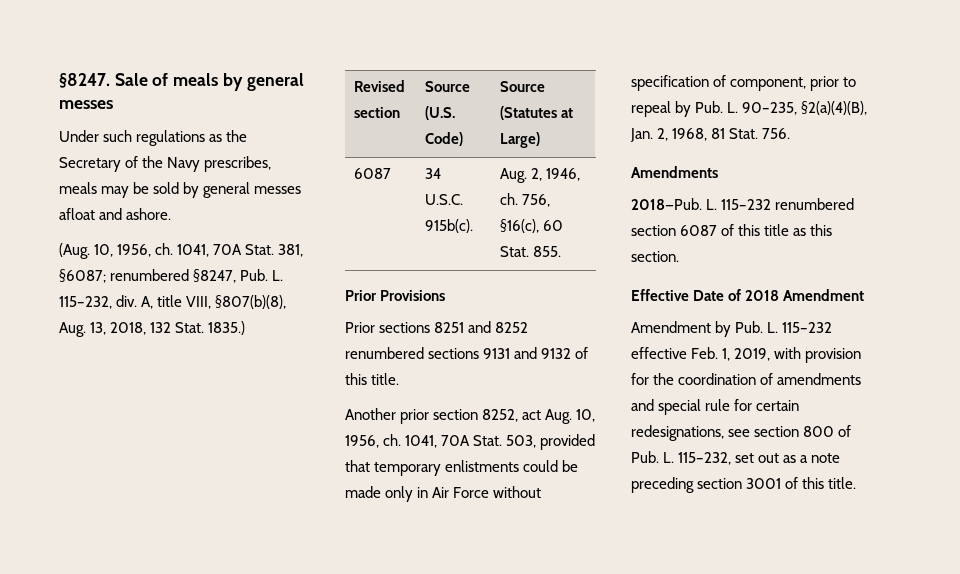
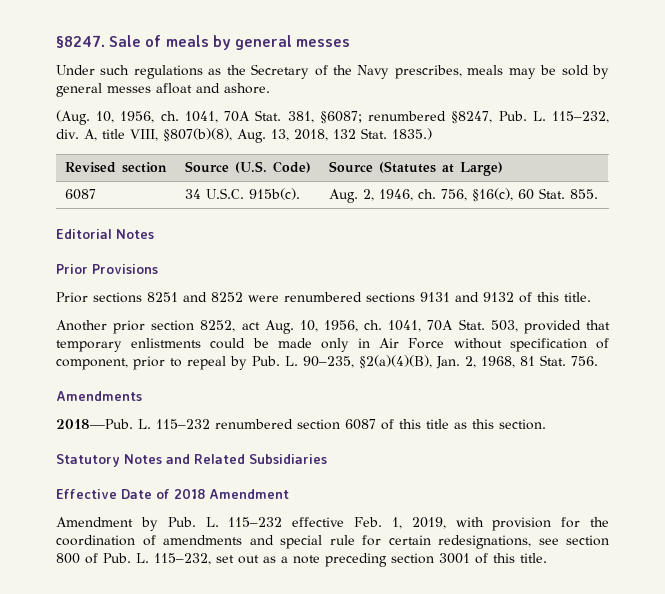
(562, 251) none -> [56,229,154,239] // Editorial Notes
(529, 327) none -> [248,295,279,302] were
(679, 256) none -> [56,454,327,467] // Statutory Notes and Related Subsidiaries

